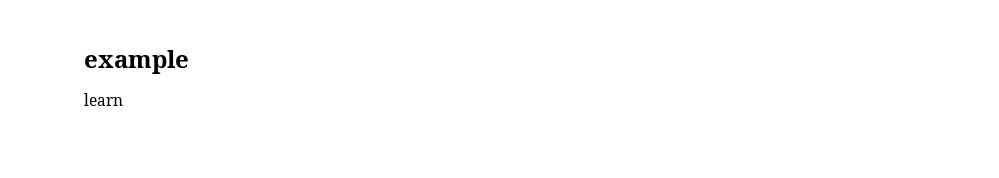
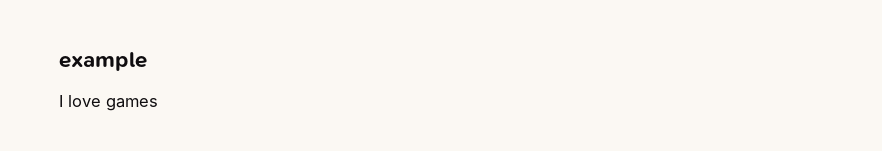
[84,93,123,106] learn -> [59,95,158,111] I love games

